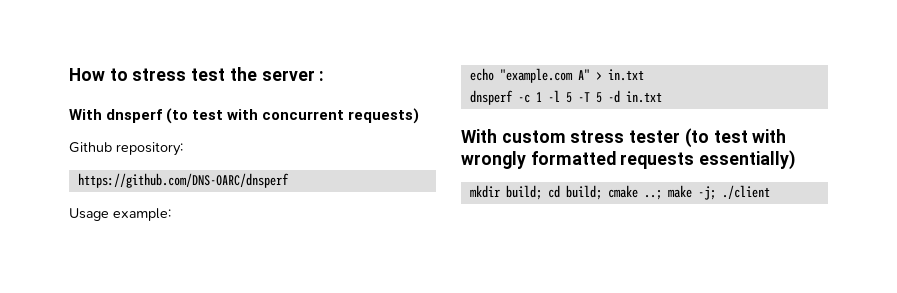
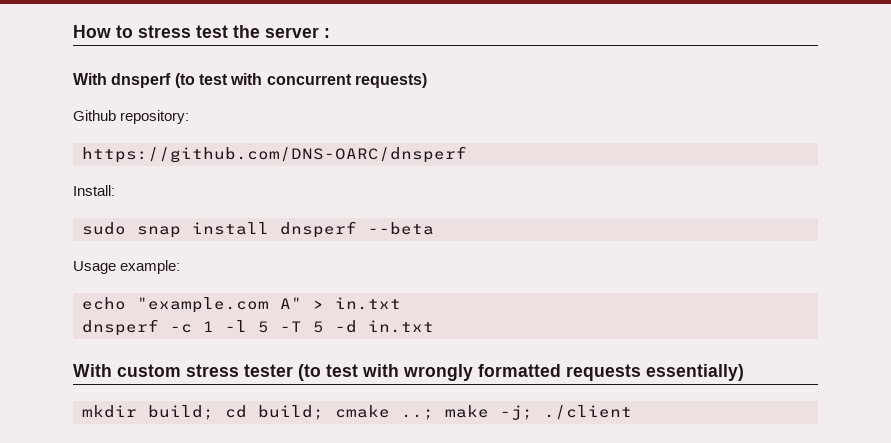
(289, 180) none -> [73,185,115,196] [82,221,434,238] // Install: // sudo snap install dnsperf --beta

